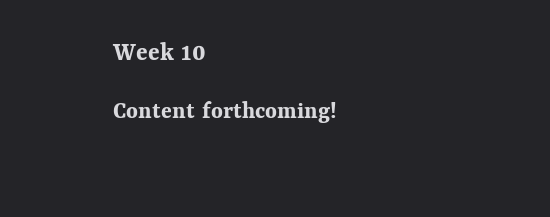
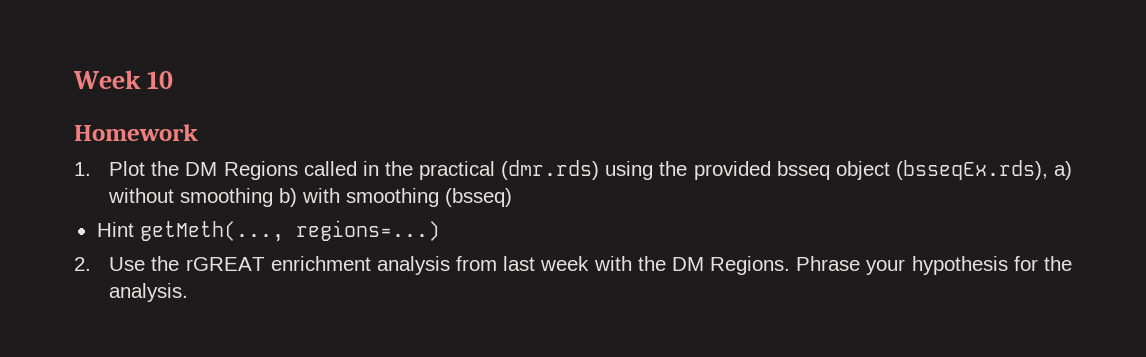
[113,101,337,123] Content forthcoming! -> [74,124,198,141] [74,160,1072,180] [108,188,513,207] [96,220,440,242] [74,256,1073,275] [109,283,189,302] Homework // 1. Plot the DM Regions called in the practical (dmr.rds) using the provided bsseq object (bsseqEx.rds), a) without smoothing b) with smoothing (bsseq) // Hint getMeth(..., regions=...) // 2. Use the rGREAT enrichment analysis from last week with the DM Regions. Phrase your hypothesis for the analysis.

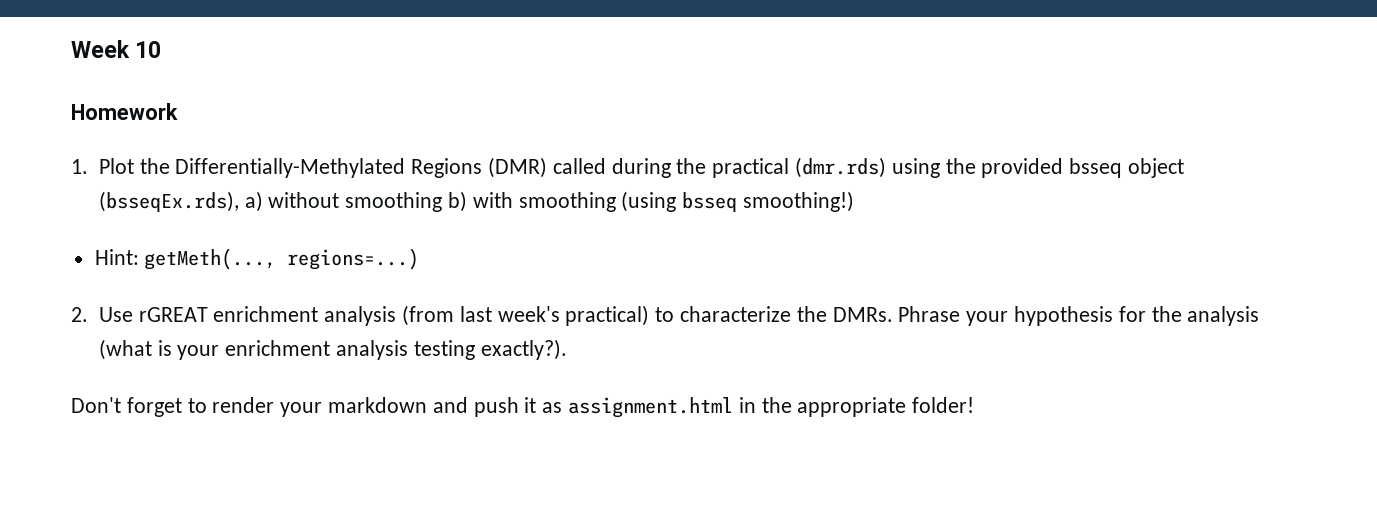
[185,161,379,180] DM Regions called in -> [175,157,671,178] Differentially-Methylated Regions (DMR) called during
[445,188,513,207] [96,222,134,237] (bsseq) // Hint -> [621,191,854,212] [94,249,139,265] (using bsseq smoothing!) // Hint:
[151,256,180,271] the -> (133, 314) none
[456,256,791,275] from last week with the DM Regions. -> [401,305,893,326] (from last week's practical) to characterize the DMRs.
[109,283,189,302] analysis. -> [1187,306,1260,326] [98,339,567,360] [71,397,975,418] analysis (what is your enrichment analysis testing exactly?). // Don't forget to render your markdown and push it as assignment.html in the appropriate folder!

